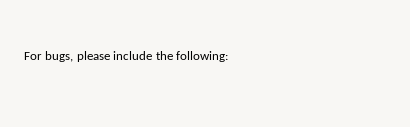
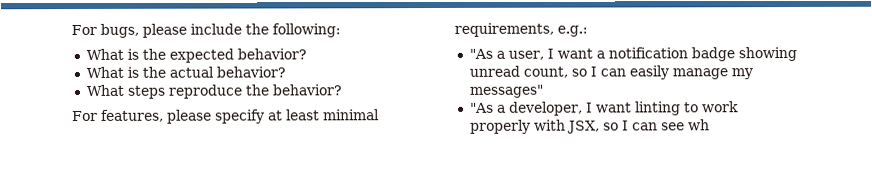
(228, 56) none -> [85,48,307,63] [85,66,286,78] [85,84,343,99] [72,109,380,124] [454,22,588,37] [468,46,797,62] [468,65,753,80] [468,84,544,98] [469,101,739,116] [469,119,710,134] // What is the expected behavior? // What is the actual behavior? // What steps reproduce the behavior? // For features, please specify at least minimal requirements, e.g.: // "As a user, I want a notification badge showing unread count, so I can easily manage my messages" // "As a developer, I want linting to work properly with JSX, so I can see wh

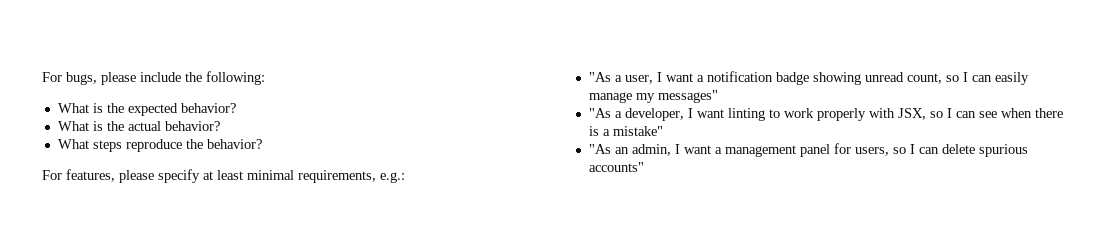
[687,119,710,131] wh -> [1000,108,1063,118] [588,126,663,136] [588,143,1028,157] [588,162,644,172] when there is a mistake" // "As an admin, I want a management panel for users, so I can delete spurious accounts"

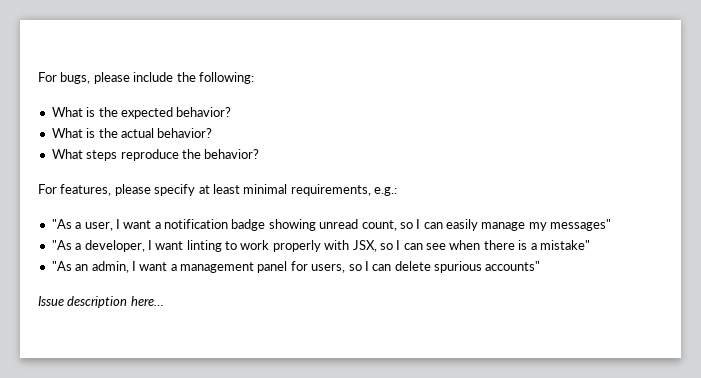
(644, 167) none -> [38,296,164,308] // Issue description here…

